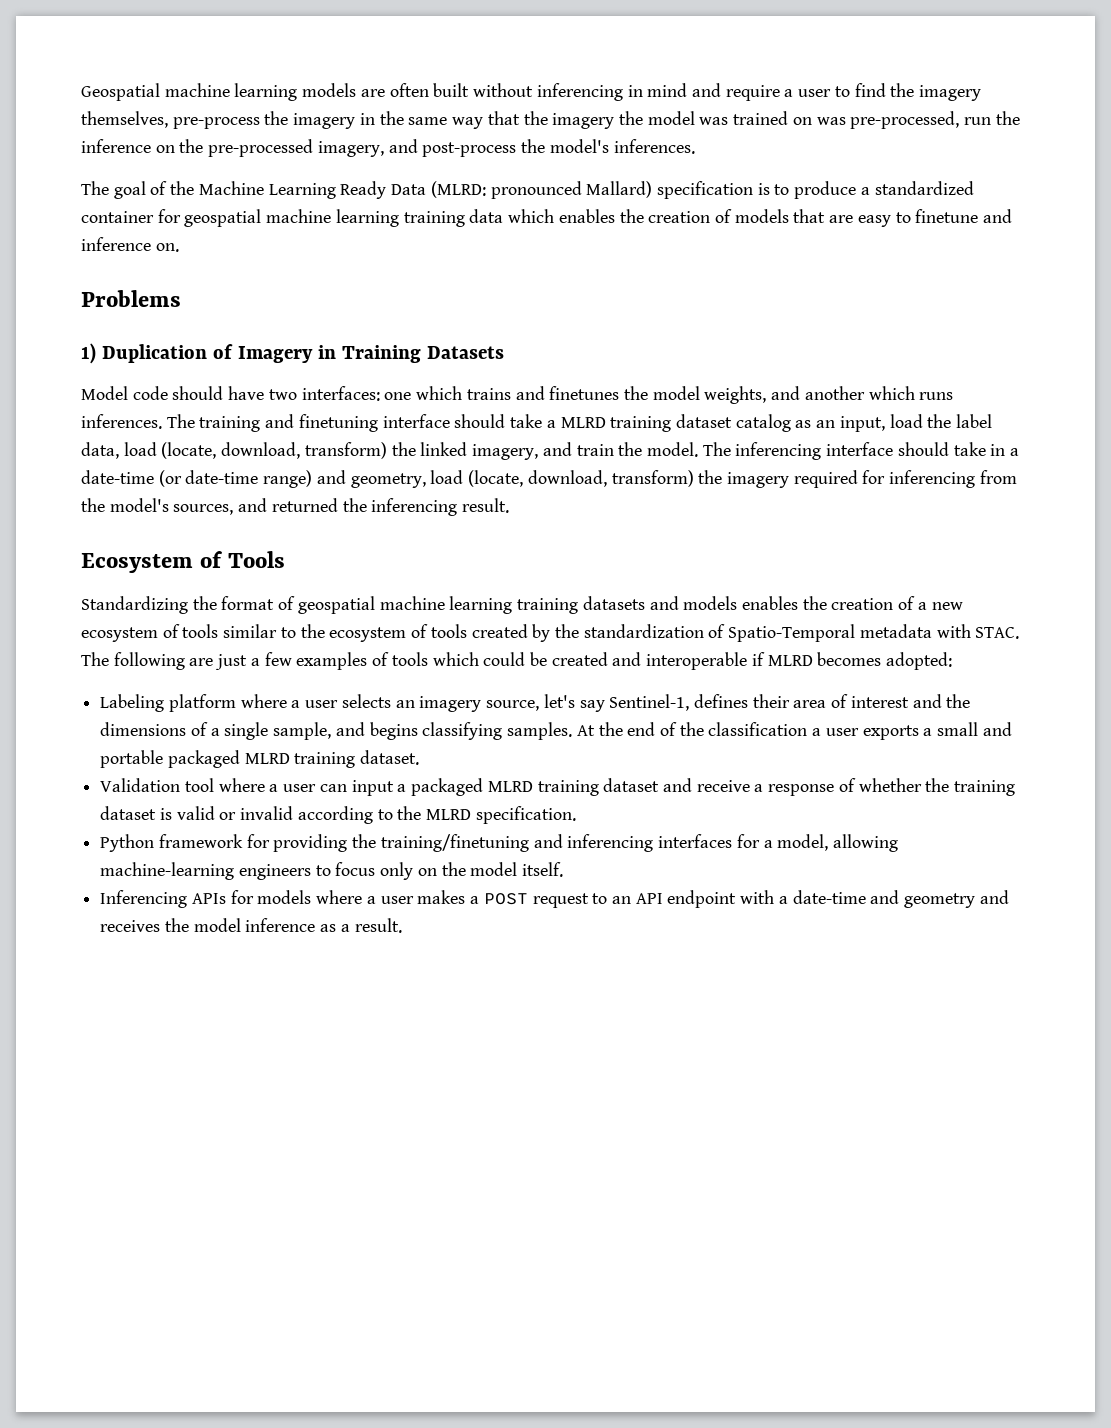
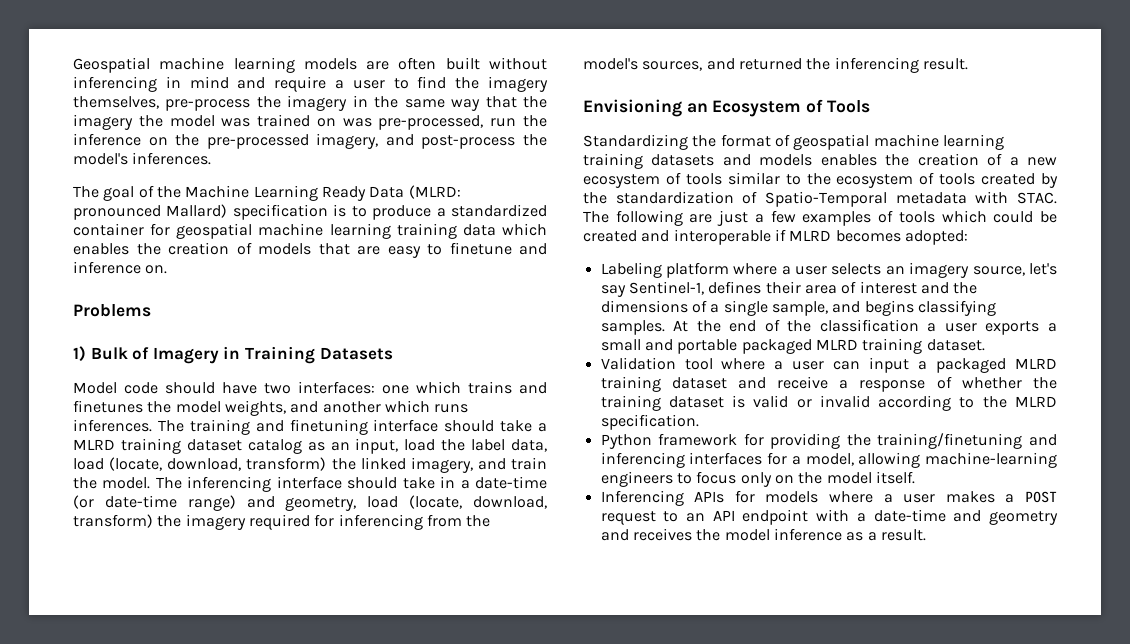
[101,344,207,363] Duplication -> [90,347,128,360] Bulk
(510, 505) none -> [583,99,708,117] Envisioning an

